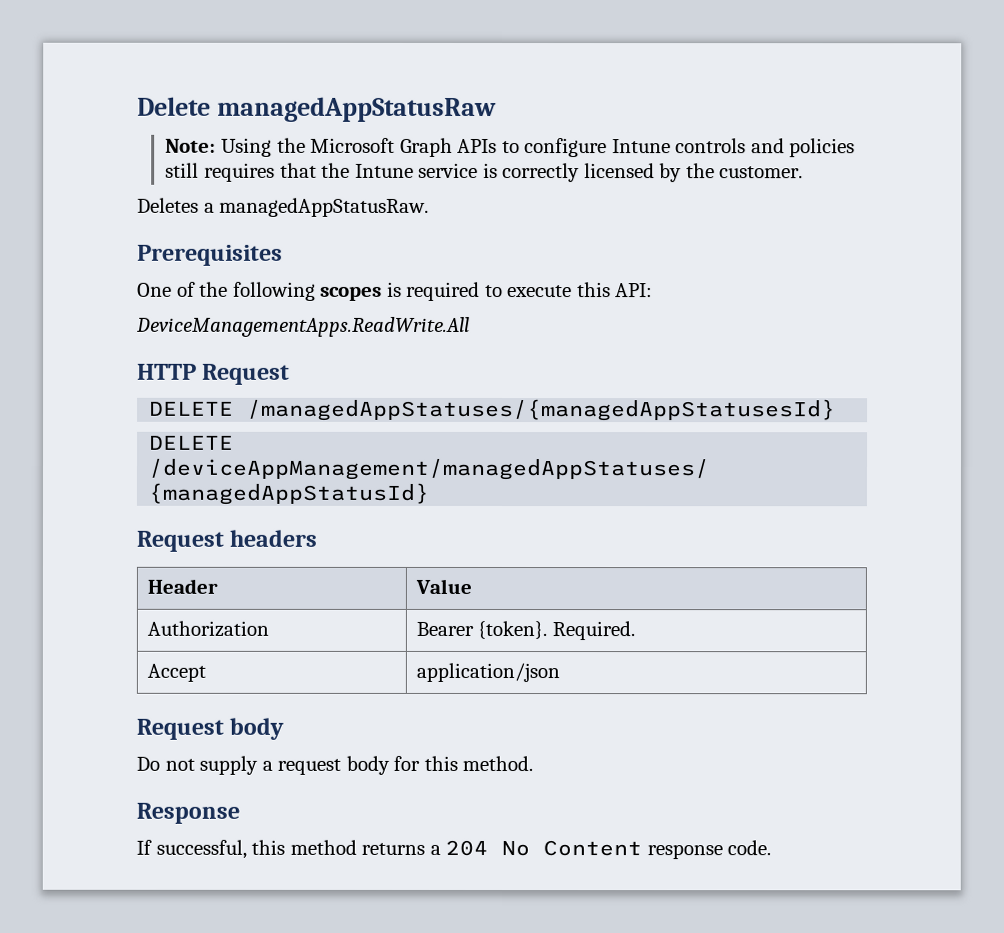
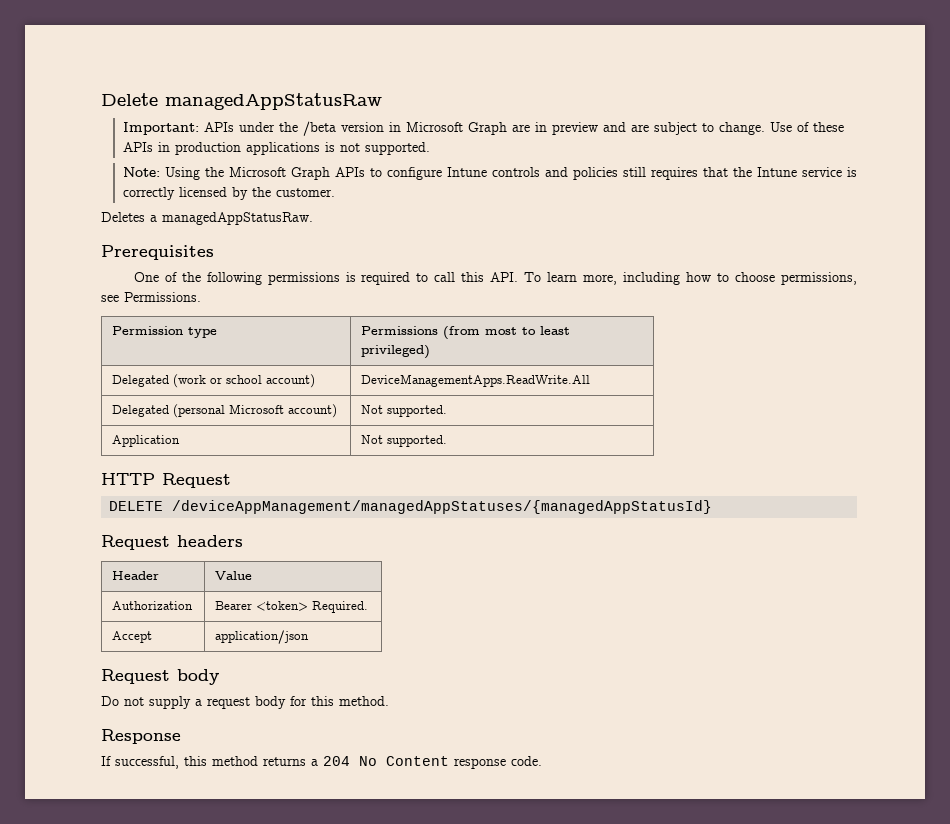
(498, 109) none -> [122,121,844,136] [122,142,430,155] // Important: APIs under the /beta version in Microsoft Graph are in preview and are subject to change. Use of these APIs in production applications is not supported.
[320,286,383,301] scopes -> [267,272,340,285] permissions
[507,282,654,298] [136,316,470,337] execute this API: // DeviceManagementApps.ReadWrite.All -> [434,272,857,285] [101,292,201,302] [112,326,218,338] [361,326,571,339] [361,345,431,359] [112,374,316,388] [361,374,591,387] [112,404,338,418] [361,405,448,417] [112,435,181,447] [361,435,448,447] call this API. To learn more, including how to choose permissions, see Permissions. // Permission type | Permissions (from most to least privileged) // Delegated (work or school account) | DeviceManagementApps.ReadWrite.All // Delegated (personal Microsoft account) | Not supported. // Application | Not supported.
[149,398,837,422] // DELETE /managedAppStatuses/{managedAppStatusesId} -> (231, 480) none
[477,620,548,640] {token}. -> [256,601,309,611] <token>

